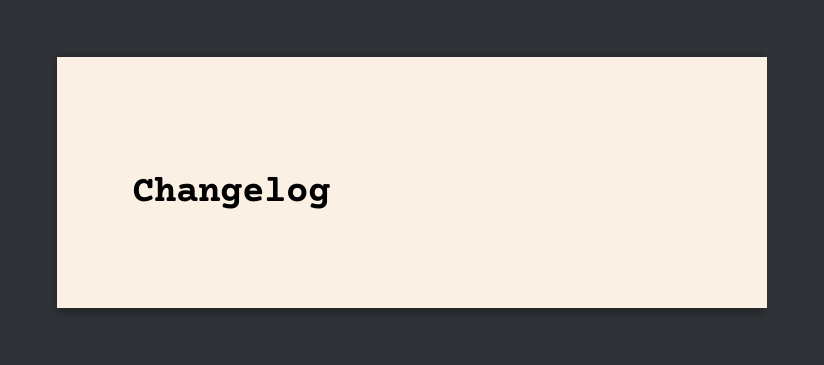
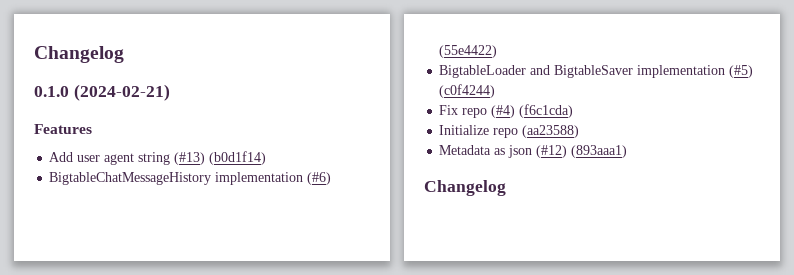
[132,176,330,209] Changelog -> [34,46,124,63] [34,84,170,101] [34,124,92,134] [49,151,267,165] [49,172,332,185] [439,45,498,58] [439,65,754,78] [439,84,496,98] [439,104,574,118] [439,125,580,138] [439,145,628,158] [424,180,506,196] Changelog // 0.1.0 (2024-02-21) // Features // Add user agent string (#13) (b0d1f14) // BigtableChatMessageHistory implementation (#6) (55e4422) // BigtableLoader and BigtableSaver implementation (#5) (c0f4244) // Fix repo (#4) (f6c1cda) // Initialize repo (aa23588) // Metadata as json (#12) (893aaa1) // Changelog

